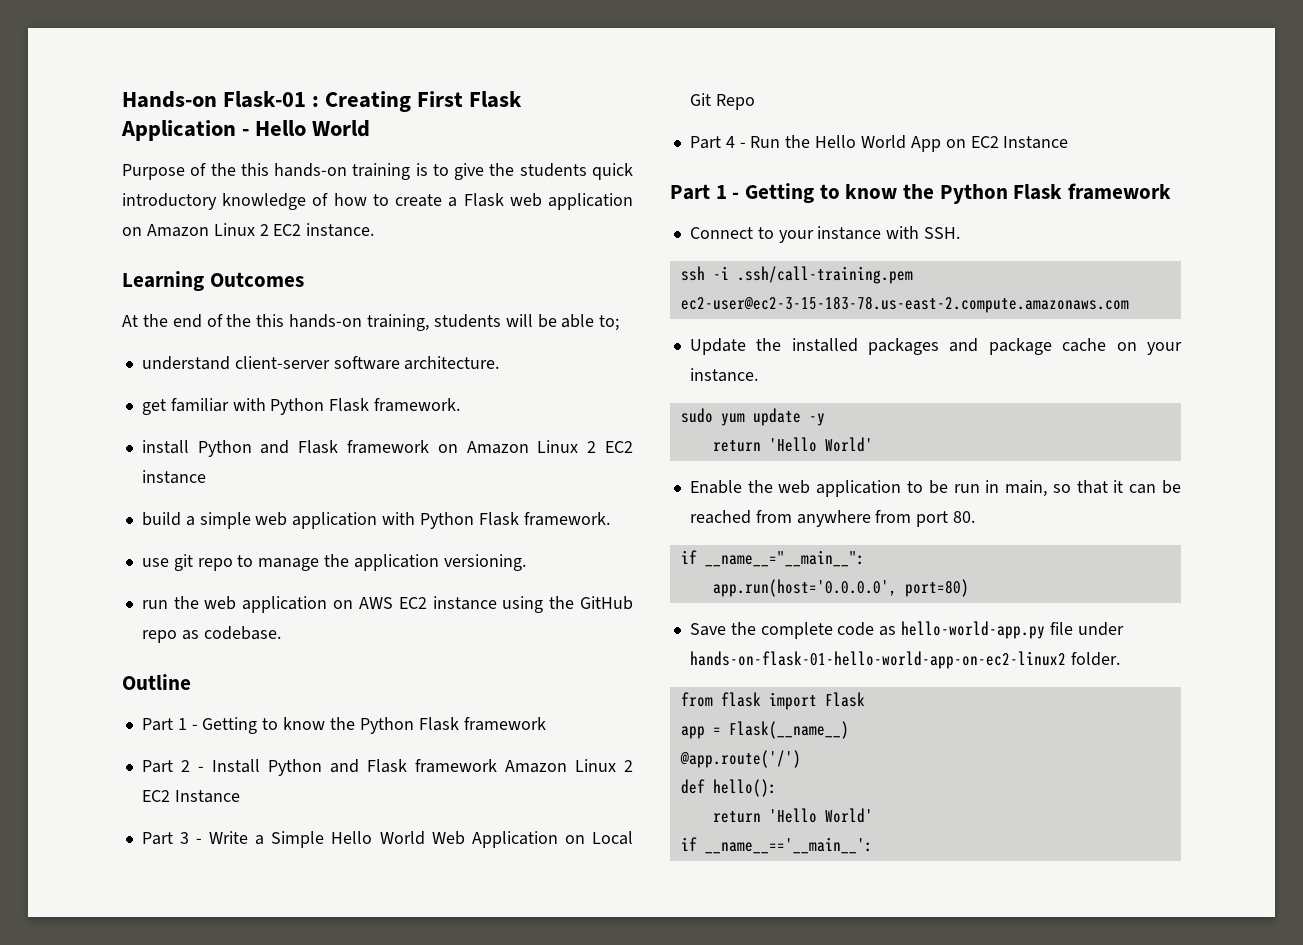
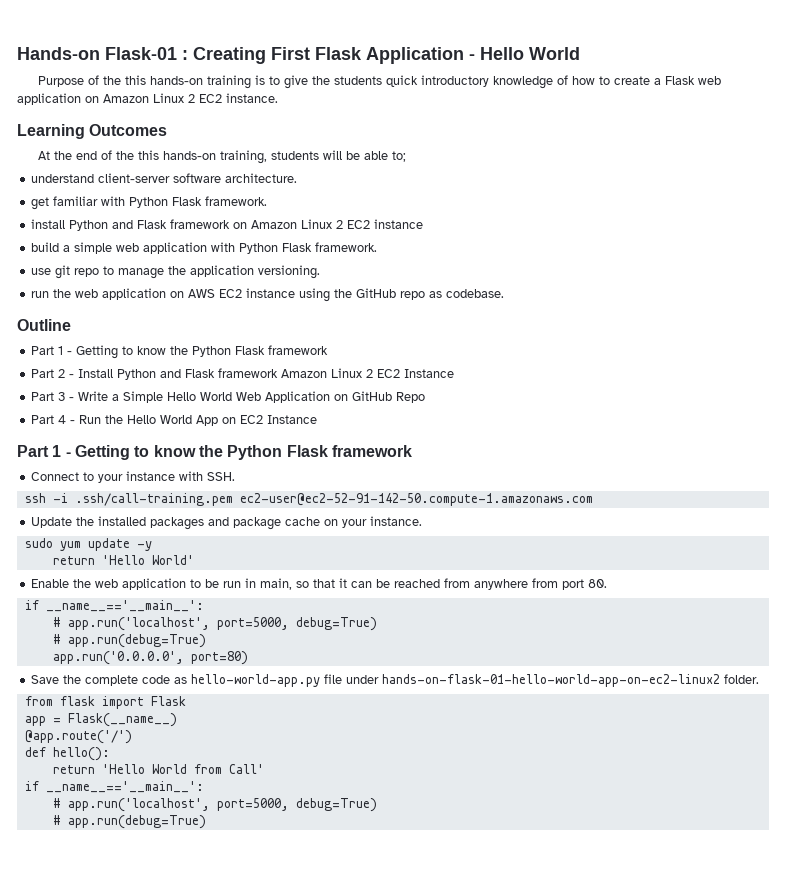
[592,831,634,845] [689,93,711,106] Local Git -> [352,391,393,401] GitHub
[680,296,1129,313] ec2-user@ec2-3-15-183-78.us-east-2.compute.amazonaws.com -> [239,493,593,506] ec2-user@ec2-52-91-142-50.compute-1.amazonaws.com
[704,550,865,567] [712,579,897,597] __name__="__main__": // app.run(host='0.0.0.0', -> [45,600,204,612] [52,617,377,631] [52,634,206,648] [52,651,184,665] __name__=='__main__': // # app.run('localhost', port=5000, debug=True) // # app.run(debug=True) // app.run('0.0.0.0',
[824,808,873,823] [680,837,873,854] World' // if __name__=='__main__': -> [151,764,264,774] [24,781,204,793] [52,798,377,812] [52,815,206,829] World from Call' // if __name__=='__main__': // # app.run('localhost', port=5000, debug=True) // # app.run(debug=True)

